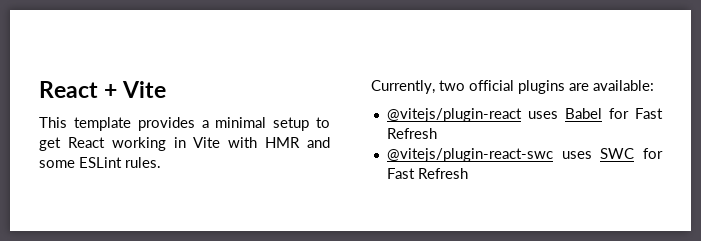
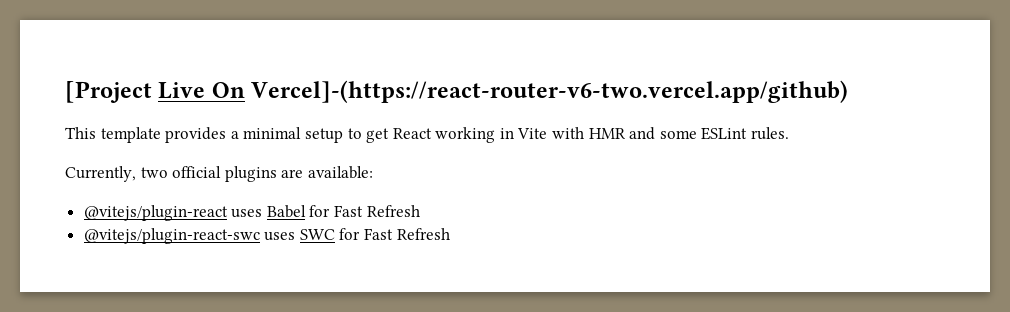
[39,81,167,98] React + Vite -> [65,80,849,103] [Project Live On Vercel]-(https://react-router-v6-two.vercel.app/github)

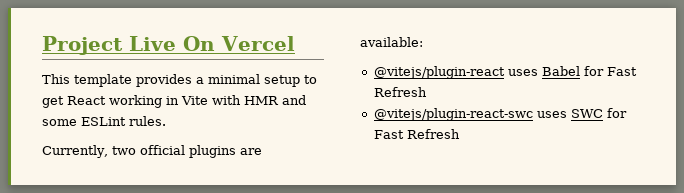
[65,81,152,103] [Project -> [42,36,123,55] Project
[251,80,849,103] Vercel]-(https://react-router-v6-two.vercel.app/github) -> [221,36,295,51] Vercel

